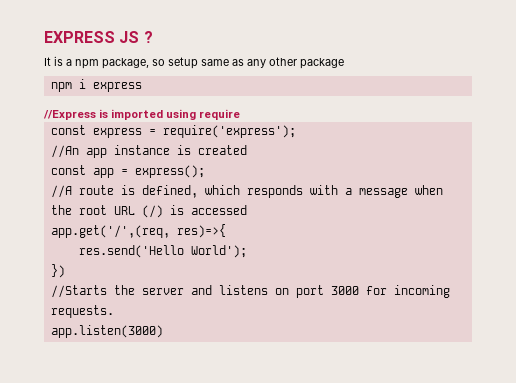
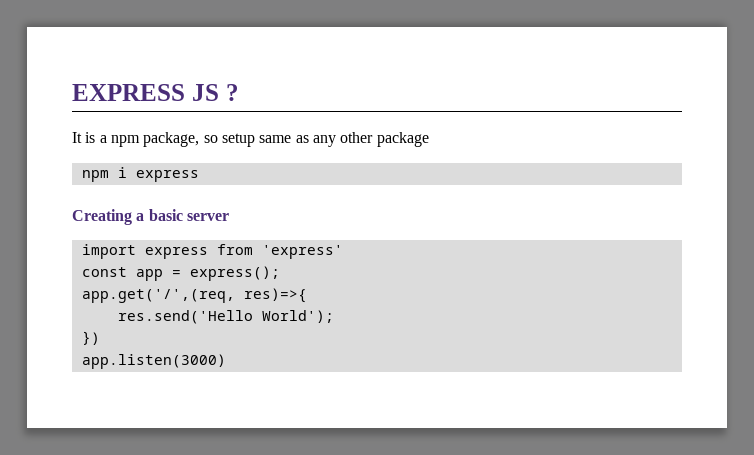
[43,109,241,120] [50,125,296,138] [50,145,247,158] [50,165,205,178] [50,185,443,198] [50,205,247,218] //Express is imported using require // const express = require('express'); // //An app instance is created // const app = express(); // //A route is defined, which responds with a message when the root URL (/) is accessed -> [72,209,229,225] [81,244,343,259] [81,266,280,281] Creating a basic server // import express from 'express' // const app = express();
[50,285,450,298] [50,305,114,318] // //Starts the server and listens on port 3000 for incoming requests. -> (100, 338) none

